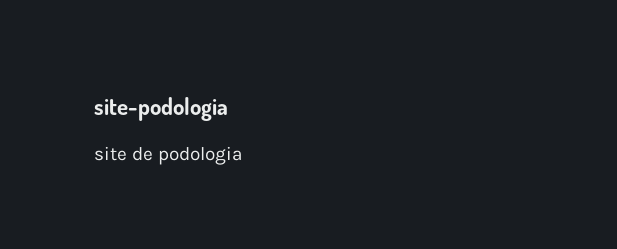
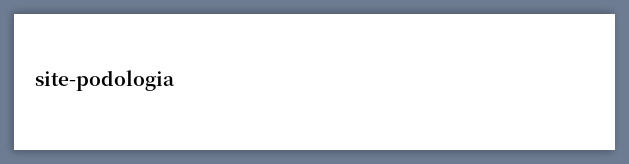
[94,146,243,165] // site de podologia -> (175, 80) none

